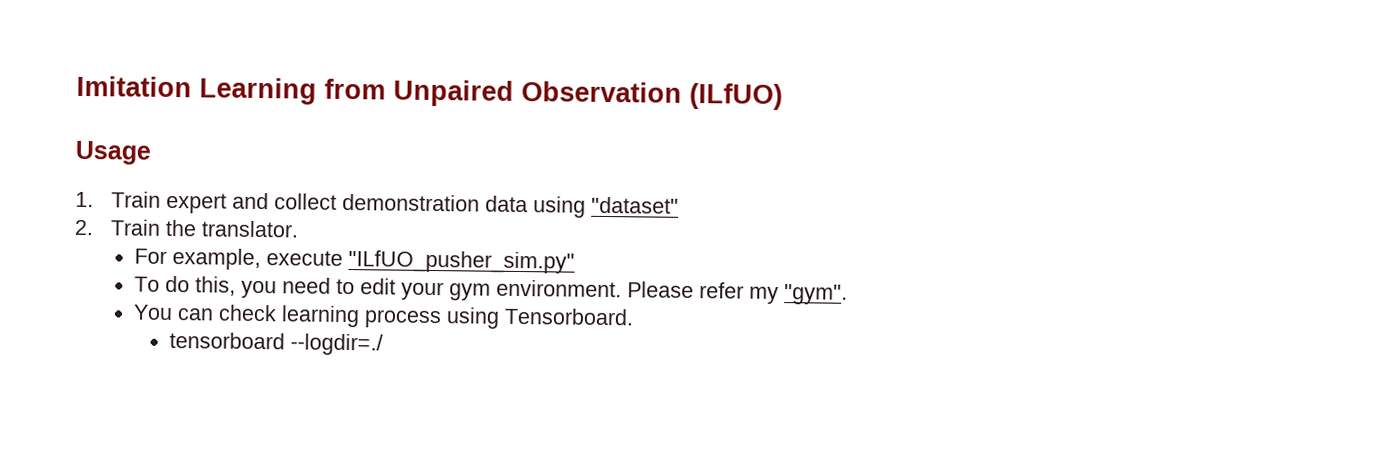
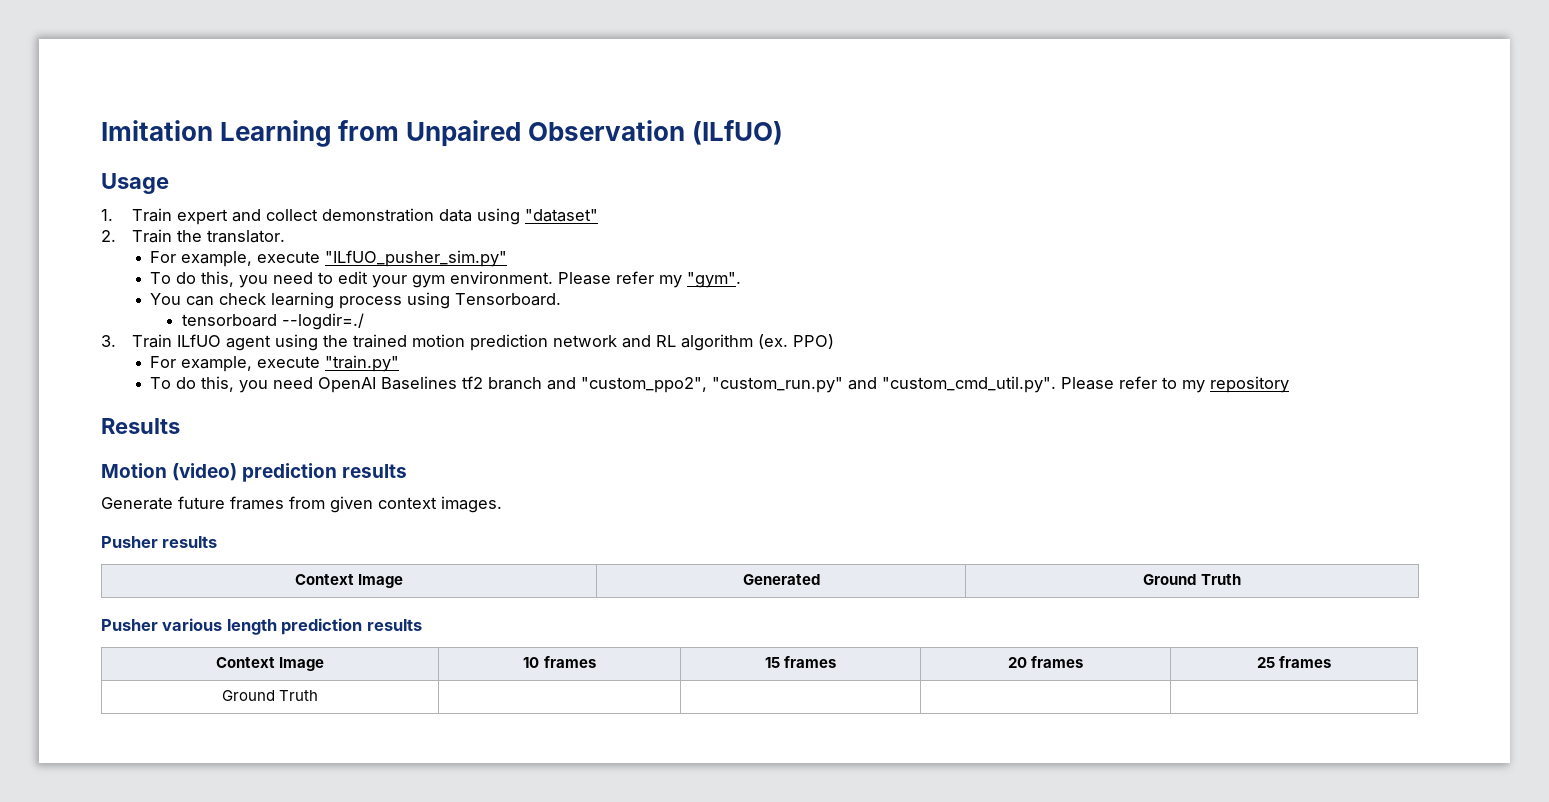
(384, 344) none -> [101,334,835,351] [150,355,400,372] [150,376,1290,393] [101,418,180,434] [101,463,408,482] [101,496,502,513] [101,536,218,548] [294,574,404,588] [742,574,820,585] [1143,574,1241,585] [101,618,422,635] [215,657,325,671] [523,656,596,668] [764,656,837,668] [1007,656,1084,668] [1256,656,1332,668] [221,690,319,701] // 3. Train ILfUO agent using the trained motion prediction network and RL algorithm (ex. PPO) // For example, execute "train.py" // To do this, you need OpenAI Baselines tf2 branch and "custom_ppo2", "custom_run.py" and "custom_cmd_util.py". Please refer to my repository // Results // Motion (video) prediction results // Generate future frames from given context images. // Pusher results // Context Image | Generated | Ground Truth // Pusher various length prediction results // Context Image | 10 frames | 15 frames | 20 frames | 25 frames // Ground Truth | | | |

